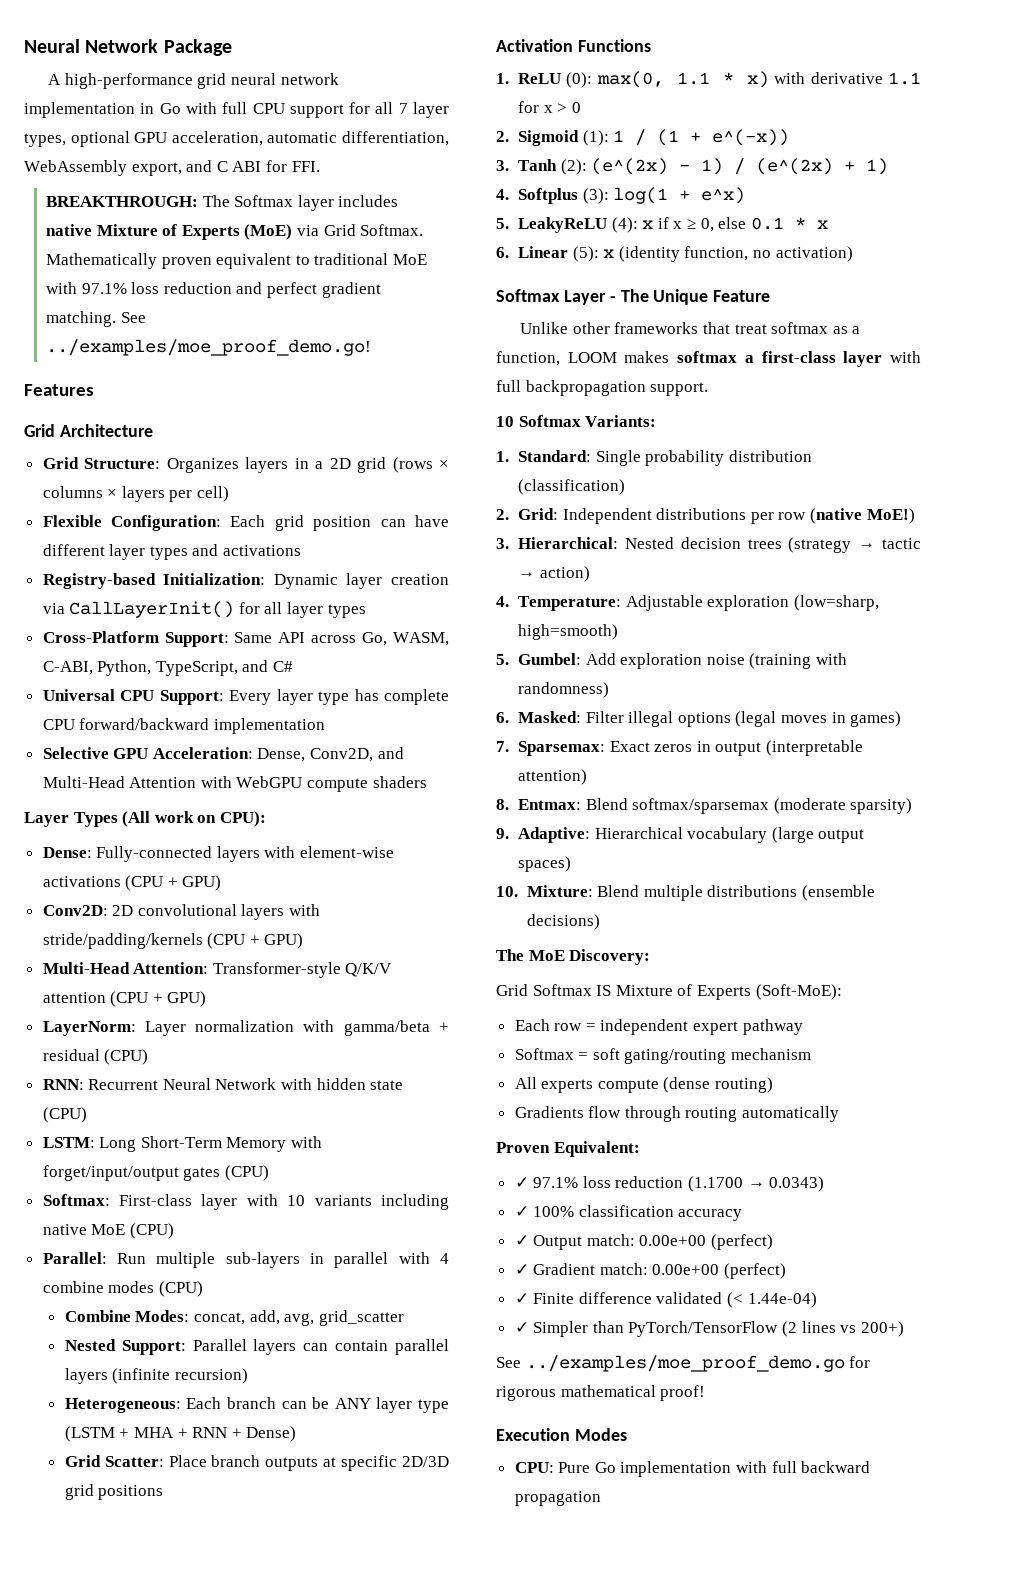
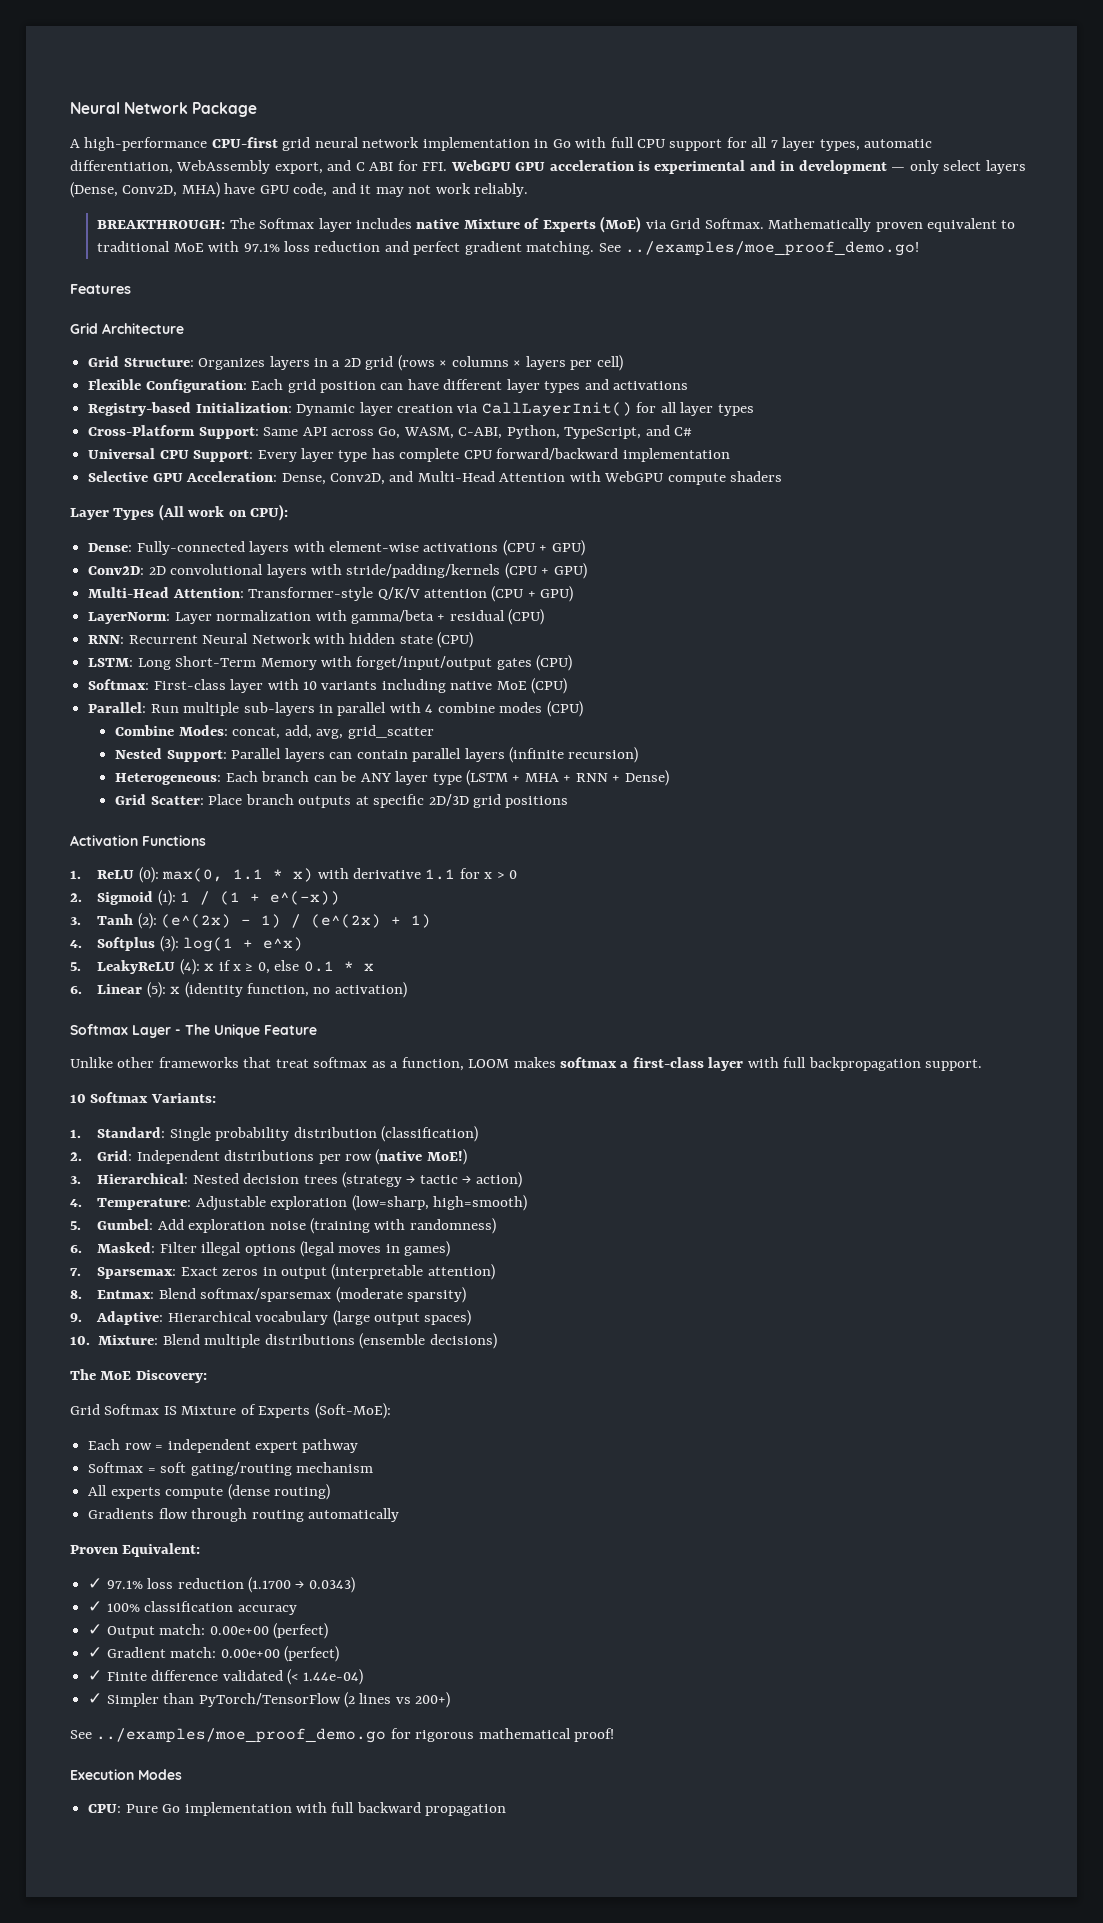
(193, 81) none -> [211,137,278,148] CPU-first
[70,131,263,147] optional GPU acceleration, -> (860, 145) none
(320, 166) none -> [450,160,1026,174] [70,182,529,198] WebGPU GPU acceleration is experimental and in development — only select layers (Dense, Conv2D, MHA) have GPU code, and it may not work reliably.

